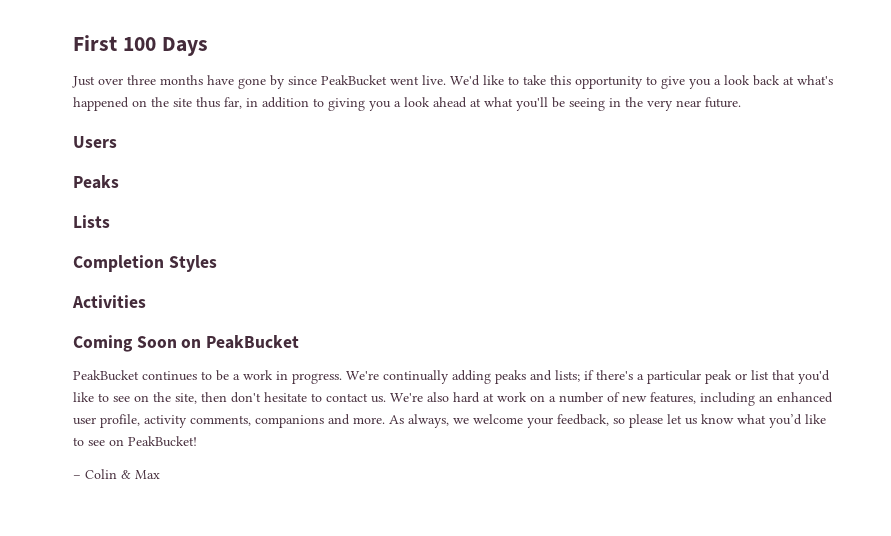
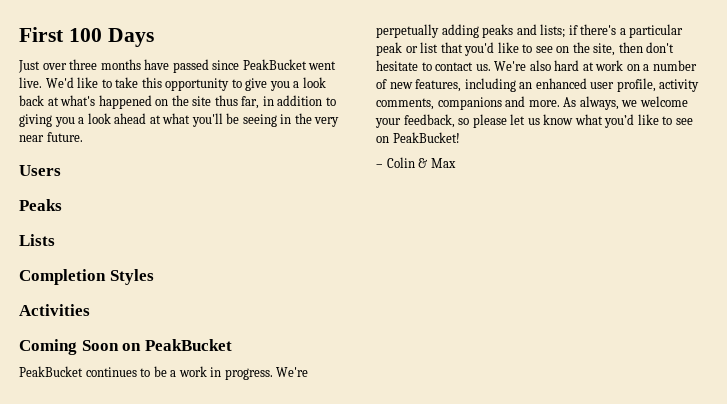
[238,75,285,89] gone by -> [172,59,209,73] passed
[383,370,449,384] continually -> [376,24,439,38] perpetually

